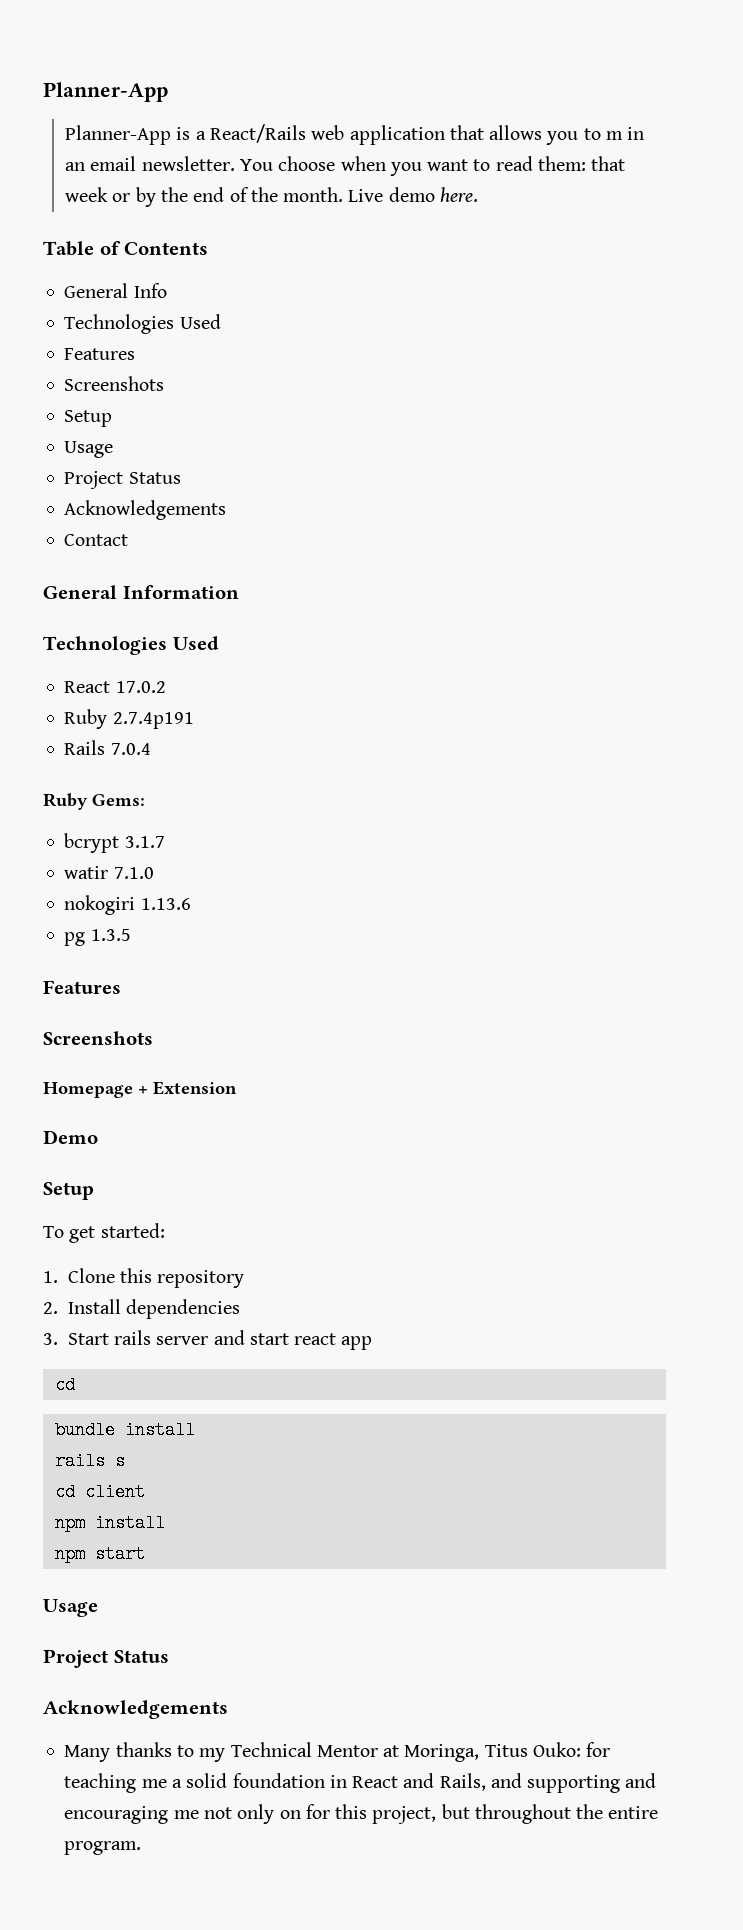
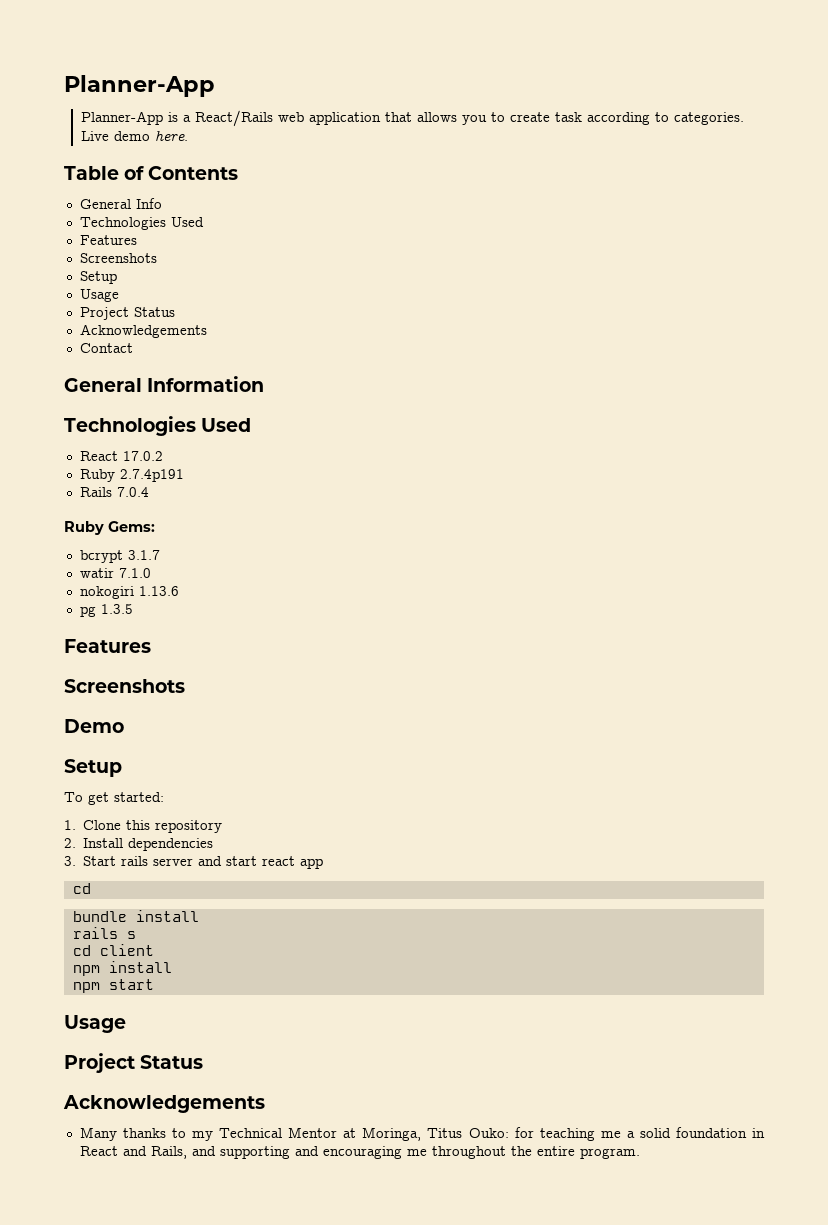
[605,127,645,140] [65,156,626,176] [65,187,344,207] m in an email newsletter. You choose when you want to read them: that week or by the end of the month. -> [510,112,745,125] create task according to categories.
[43,1081,237,1098] // Homepage + Extension -> (185, 686) none
[203,1804,470,1824] not only on for this project, but -> (427, 1152) none

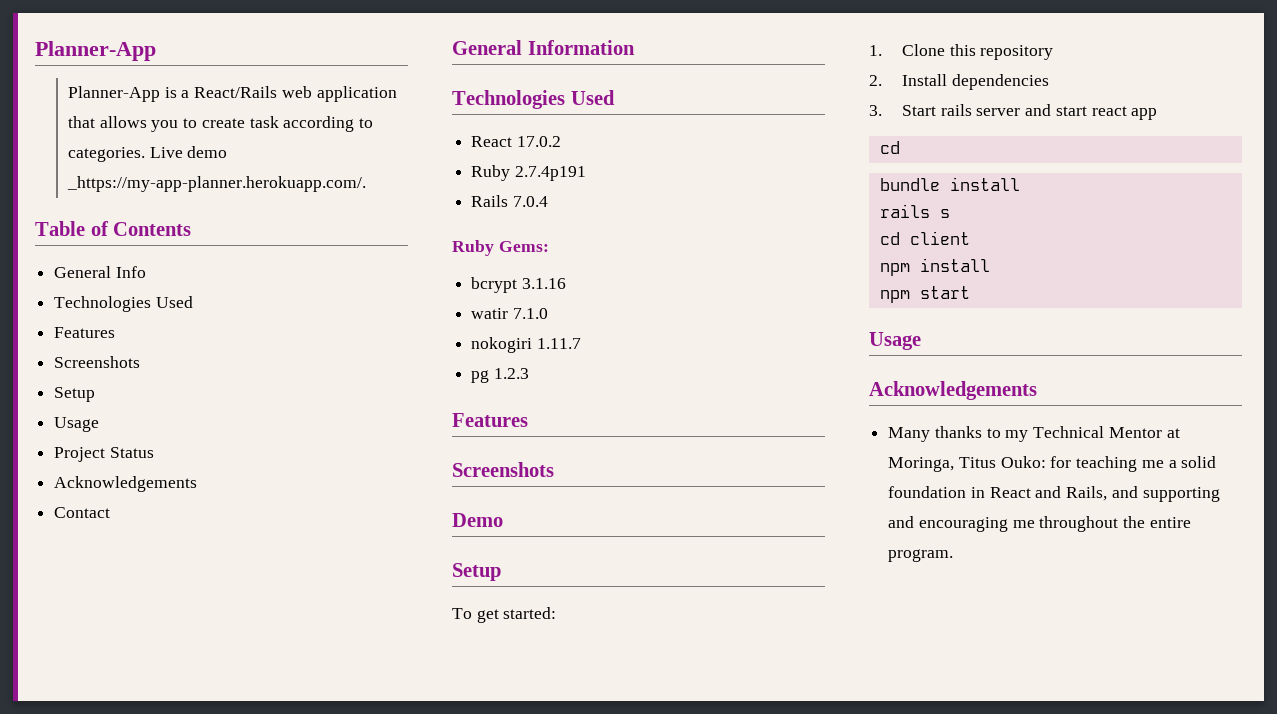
[155,130,189,141] here. -> [66,176,366,192] _https://my-app-planner.herokuapp.com/.
[127,550,160,560] 3.1.7 -> [521,278,566,289] 3.1.16
[138,586,179,596] 1.13.6 -> [536,338,581,349] 1.11.7
[100,604,133,614] 1.3.5 -> [493,368,529,379] 1.2.3
[64,1053,204,1073] // Project Status -> (921, 341) none

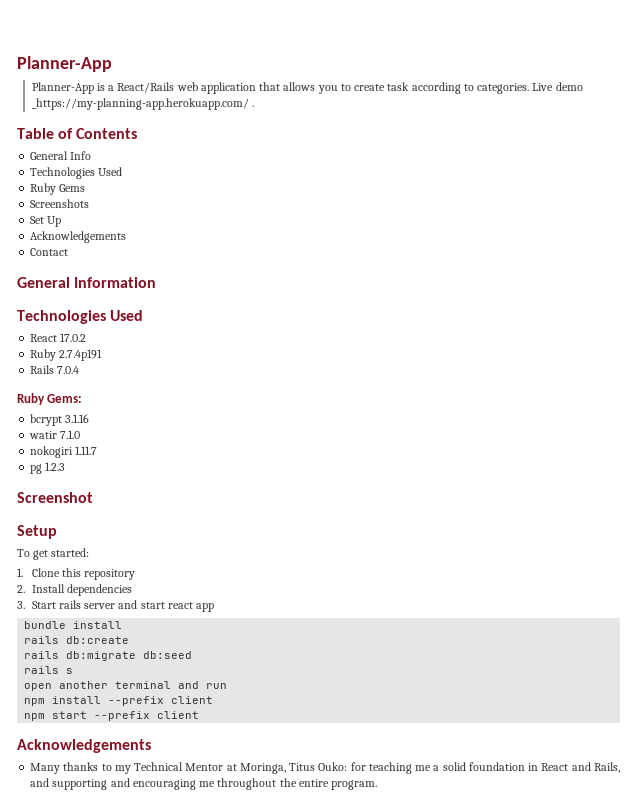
[66,176,366,192] _https://my-app-planner.herokuapp.com/. -> [31,98,254,110] _https://my-planning-app.herokuapp.com/ .
[54,327,116,338] [54,356,141,368] [54,387,96,402] [54,417,100,432] [54,447,154,462] Features // Screenshots // Setup // Usage // Project Status -> [30,183,86,195] [30,199,90,208] [30,216,62,227] Ruby Gems // Screenshots // Set Up
[452,413,528,427] [452,462,554,477] [452,513,503,527] Features // Screenshots // Demo -> [17,492,93,503] Screenshot
[879,141,900,154] // cd -> (215, 607) none
[939,209,950,218] [879,231,970,245] [879,258,990,276] s // cd client // npm install -> [66,636,130,644] [24,651,193,661] [24,666,74,674] [24,681,228,691] [24,696,214,706] db:create // rails db:migrate db:seed // rails s // open another terminal and run // npm install --prefix client
[869,332,921,350] // Usage -> [94,711,200,721] --prefix client

